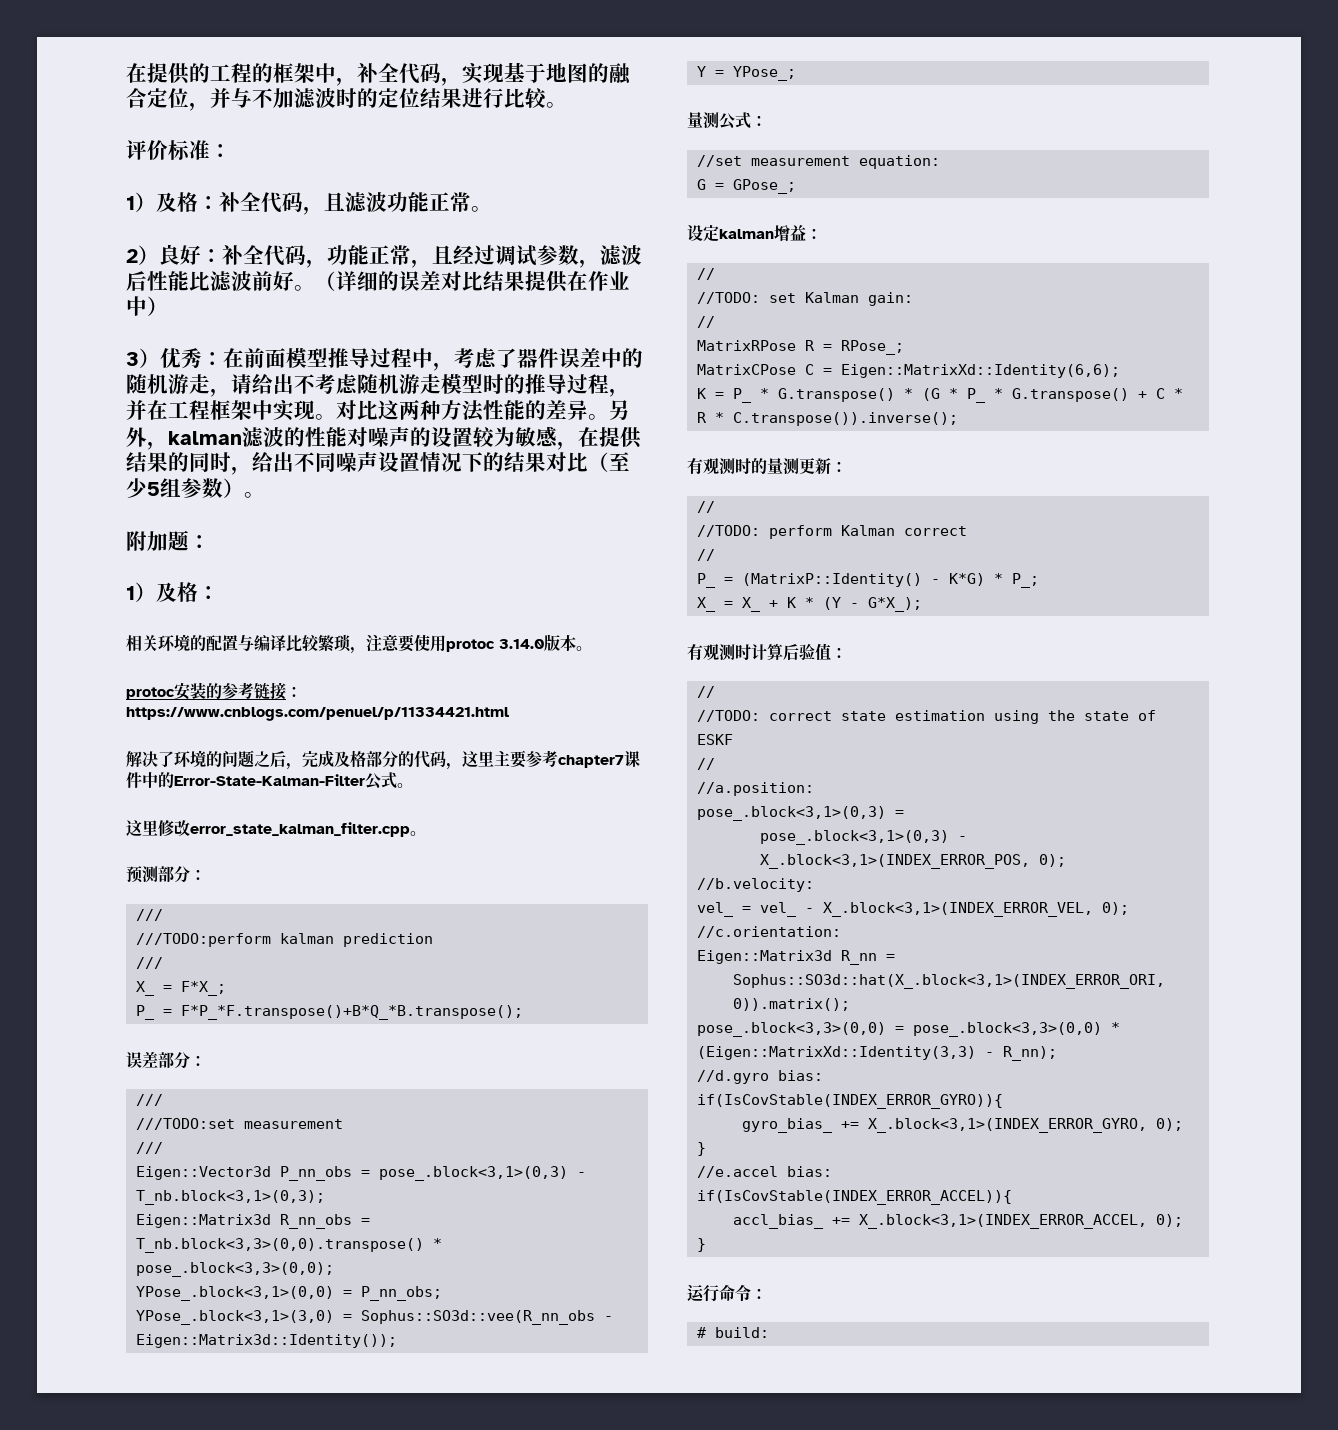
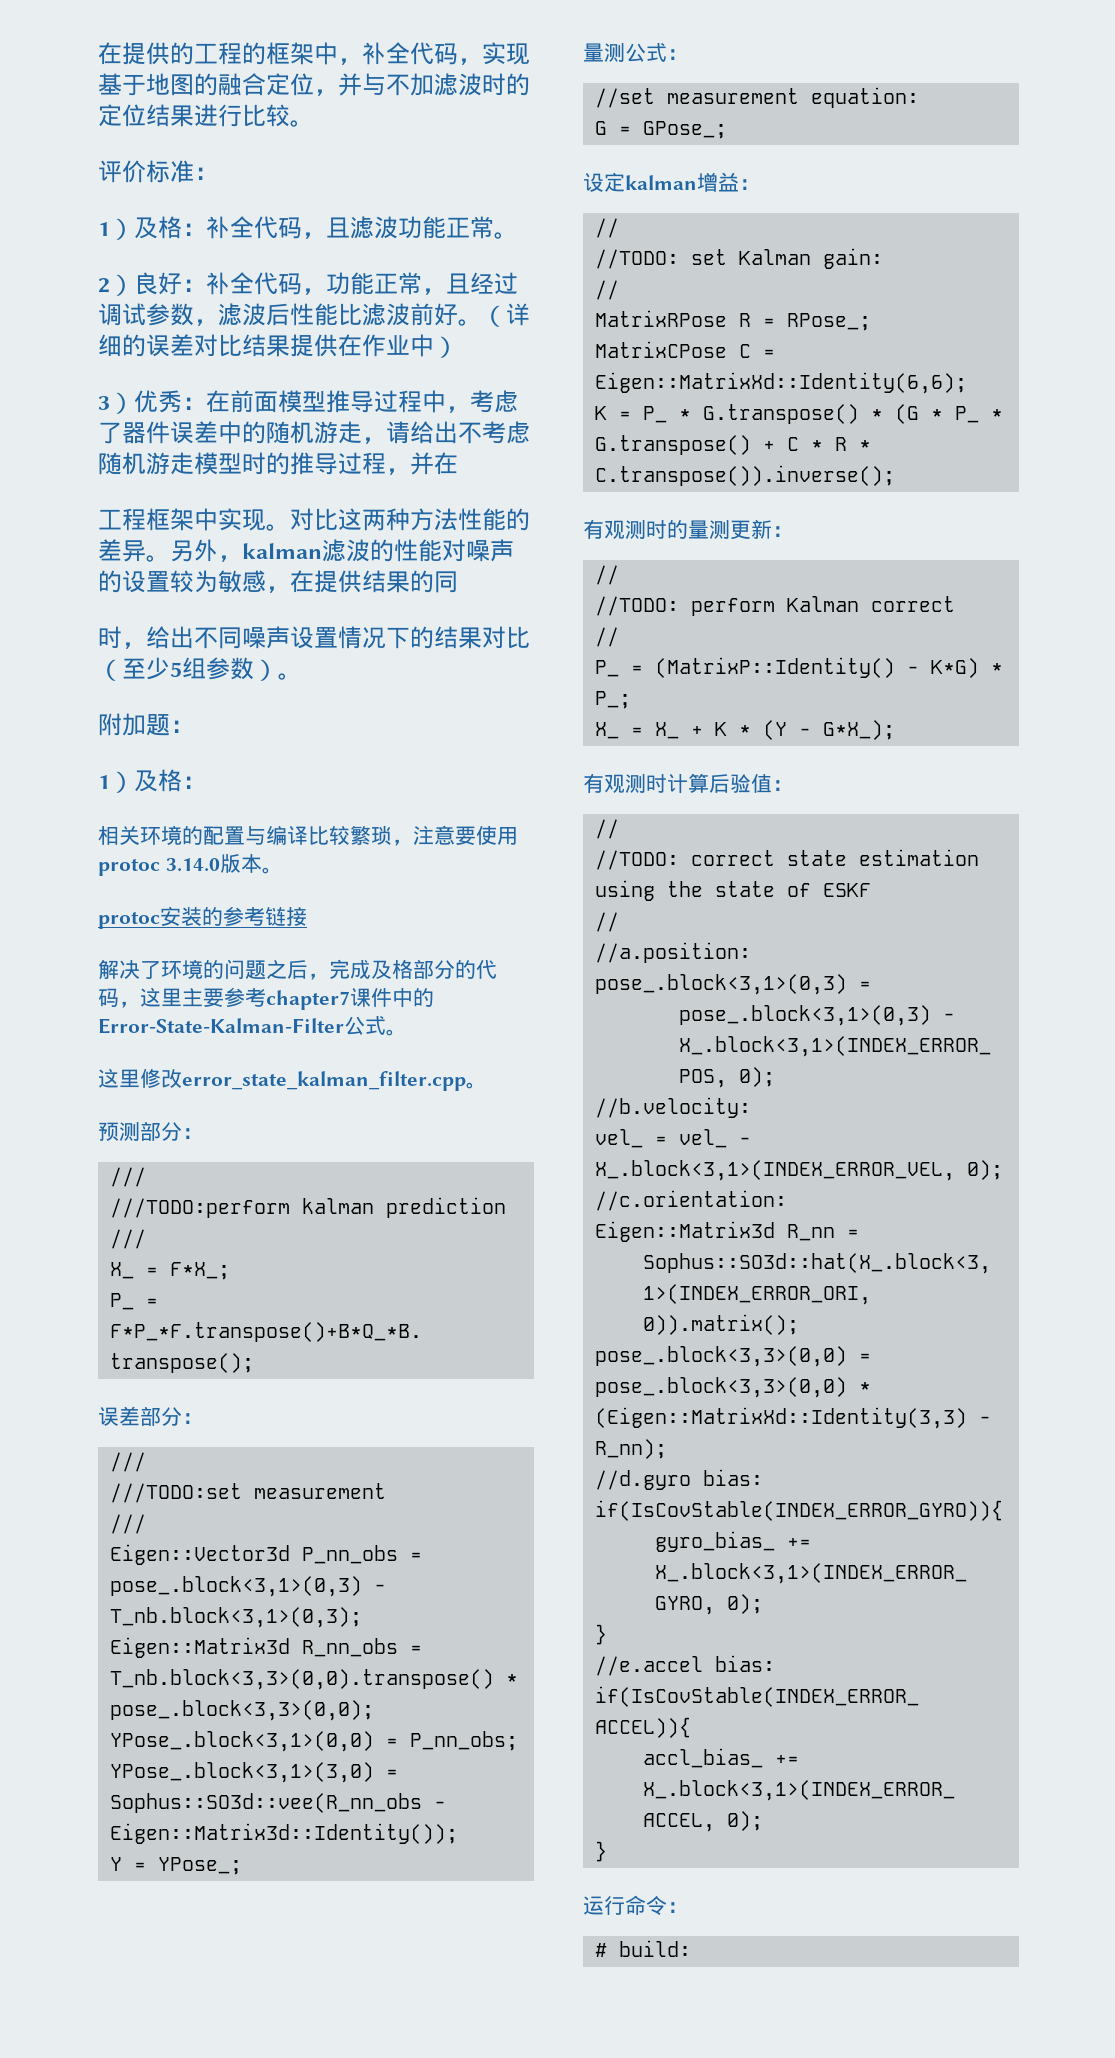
(168, 410) none -> (458, 463) //
(210, 462) none -> (458, 582) //
[286,686,302,697] [126,707,509,721] ：https://www.cnblogs.com/penuel/p/11334421.html -> (307, 916) none

